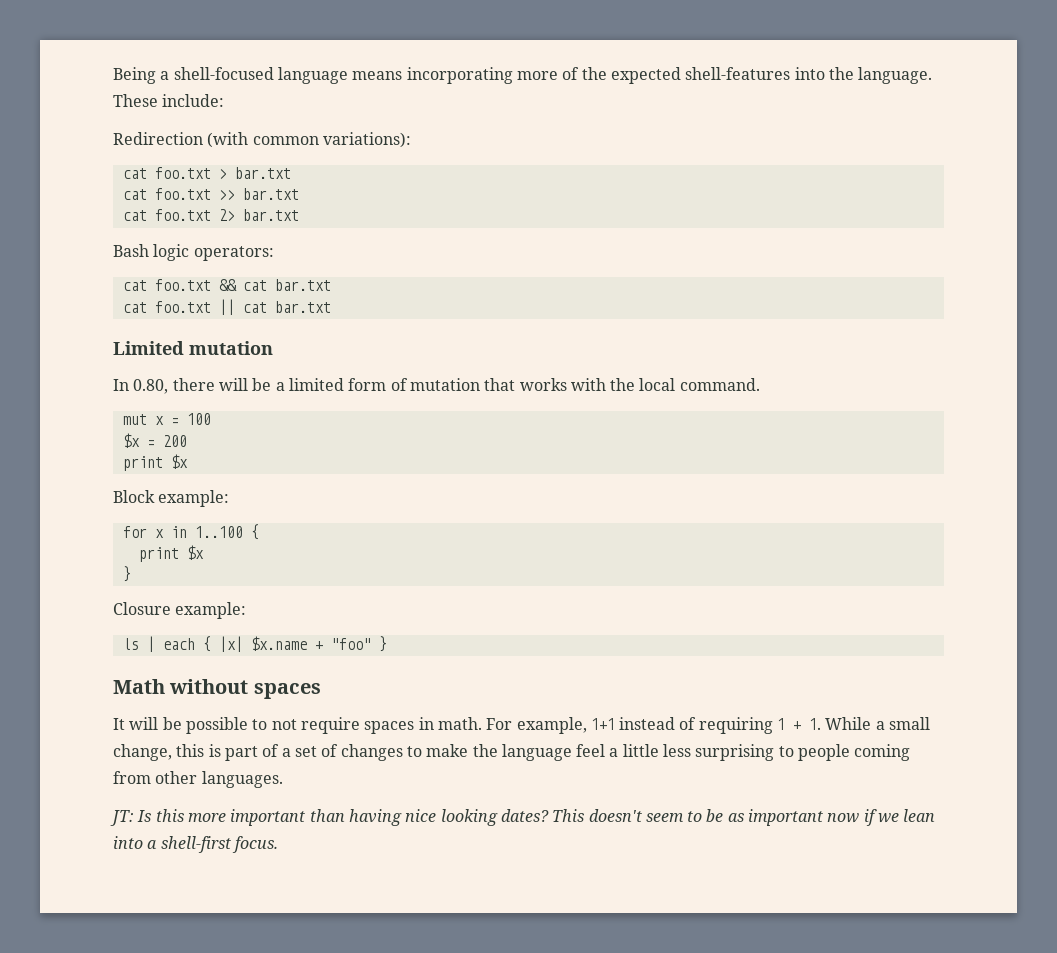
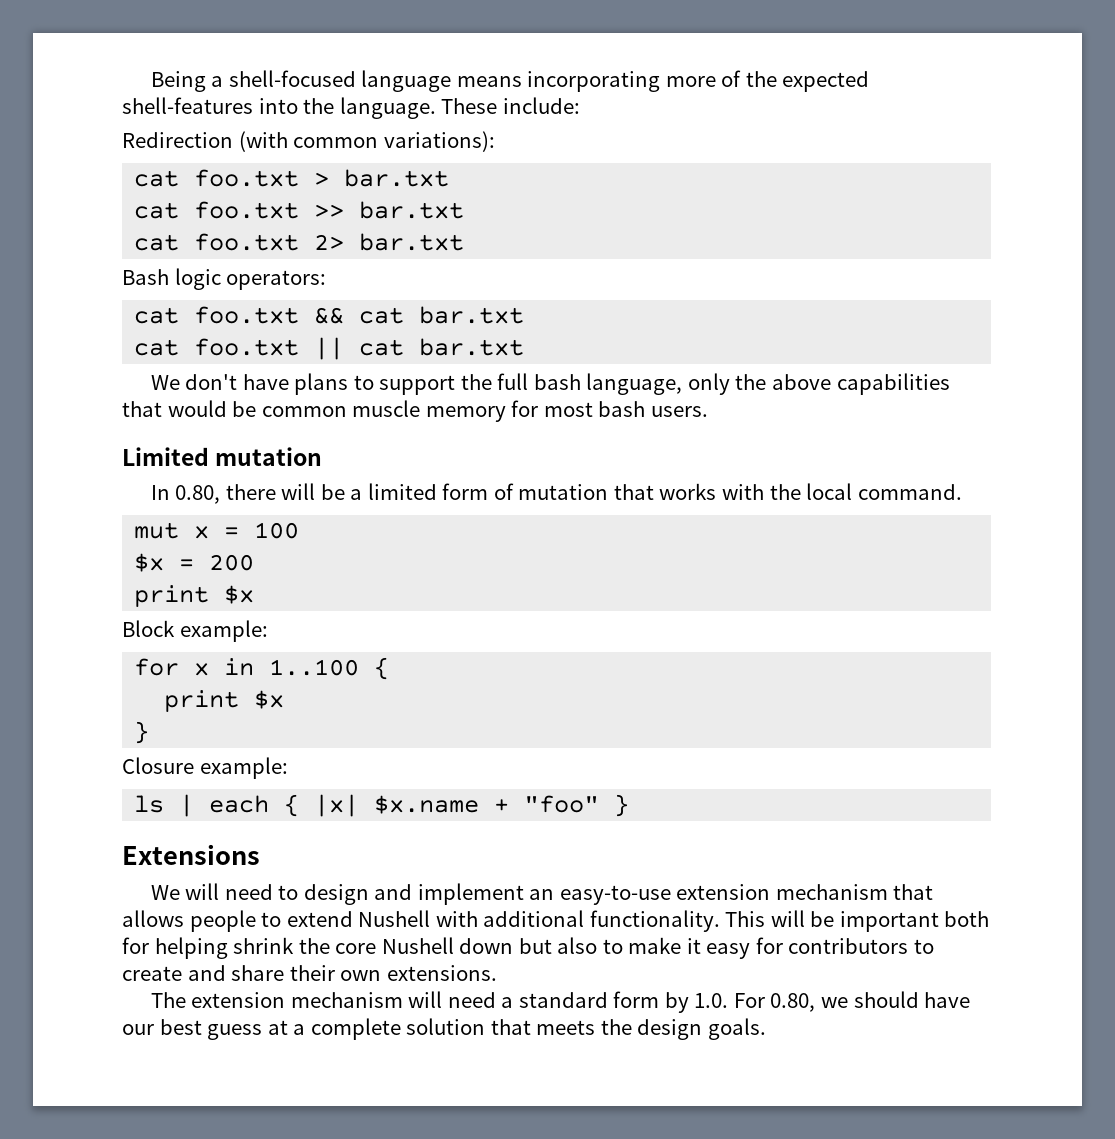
(331, 307) none -> [150,373,950,395] [122,400,708,422] // We don't have plans to support the full bash language, only the above capabilities that would be common muscle memory for most bash users.
[113,679,321,699] [113,717,931,734] [113,744,911,761] [113,771,283,788] [110,809,936,826] [113,836,278,853] Math without spaces // It will be possible to not require spaces in math. For example, 1+1 instead of requiring 1 + 1. While a small change, this is part of a set of changes to make the language feel a little less surprising to people coming from other languages. // JT: Is this more important than having nice looking dates? This doesn't seem to be as important now if we lean into a shell-first focus. -> [122,844,260,865] [150,883,934,905] [122,910,990,932] [122,937,935,959] [122,965,497,981] [150,991,971,1013] [122,1018,766,1040] Extensions // We will need to design and implement an easy-to-use extension mechanism that allows people to extend Nushell with additional functionality. This will be important both for helping shrink the core Nushell down but also to make it easy for contributors to create and share their own extensions. // The extension mechanism will need a standard form by 1.0. For 0.80, we should have our best guess at a complete solution that meets the design goals.

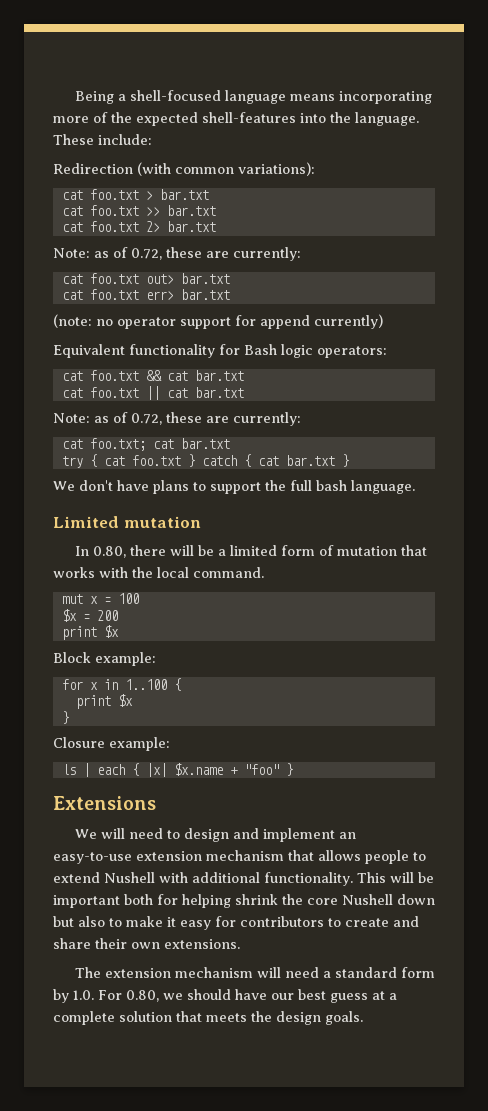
(465, 242) none -> [53,247,301,261] [61,273,230,284] [61,289,230,300] [53,314,383,329] [53,344,240,358] Note: as of 0.72, these are currently: // cat foo.txt out> bar.txt // cat foo.txt err> bar.txt // (note: no operator support for append currently) // Equivalent functionality for
(525, 347) none -> [53,412,301,426] [61,438,230,451] [61,454,349,468] // Note: as of 0.72, these are currently: // cat foo.txt; cat bar.txt // try { cat foo.txt } catch { cat bar.txt }
[586,373,950,395] [122,400,708,422] language, only the above capabilities that would be common muscle memory for most bash users. -> [351,480,415,494] language.

